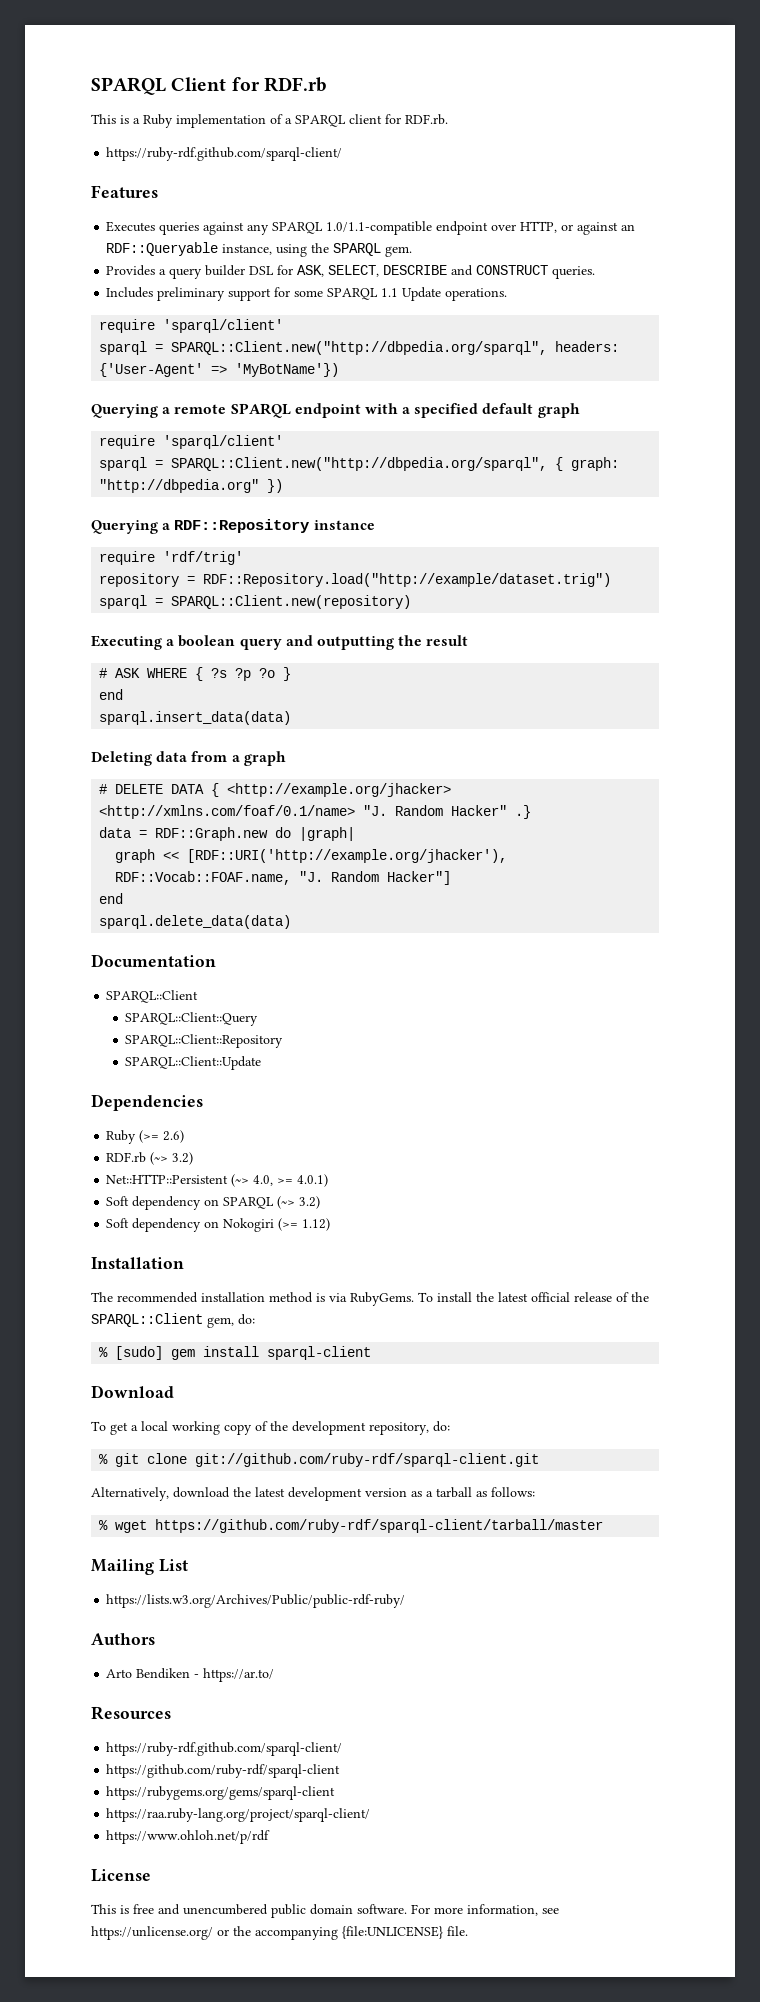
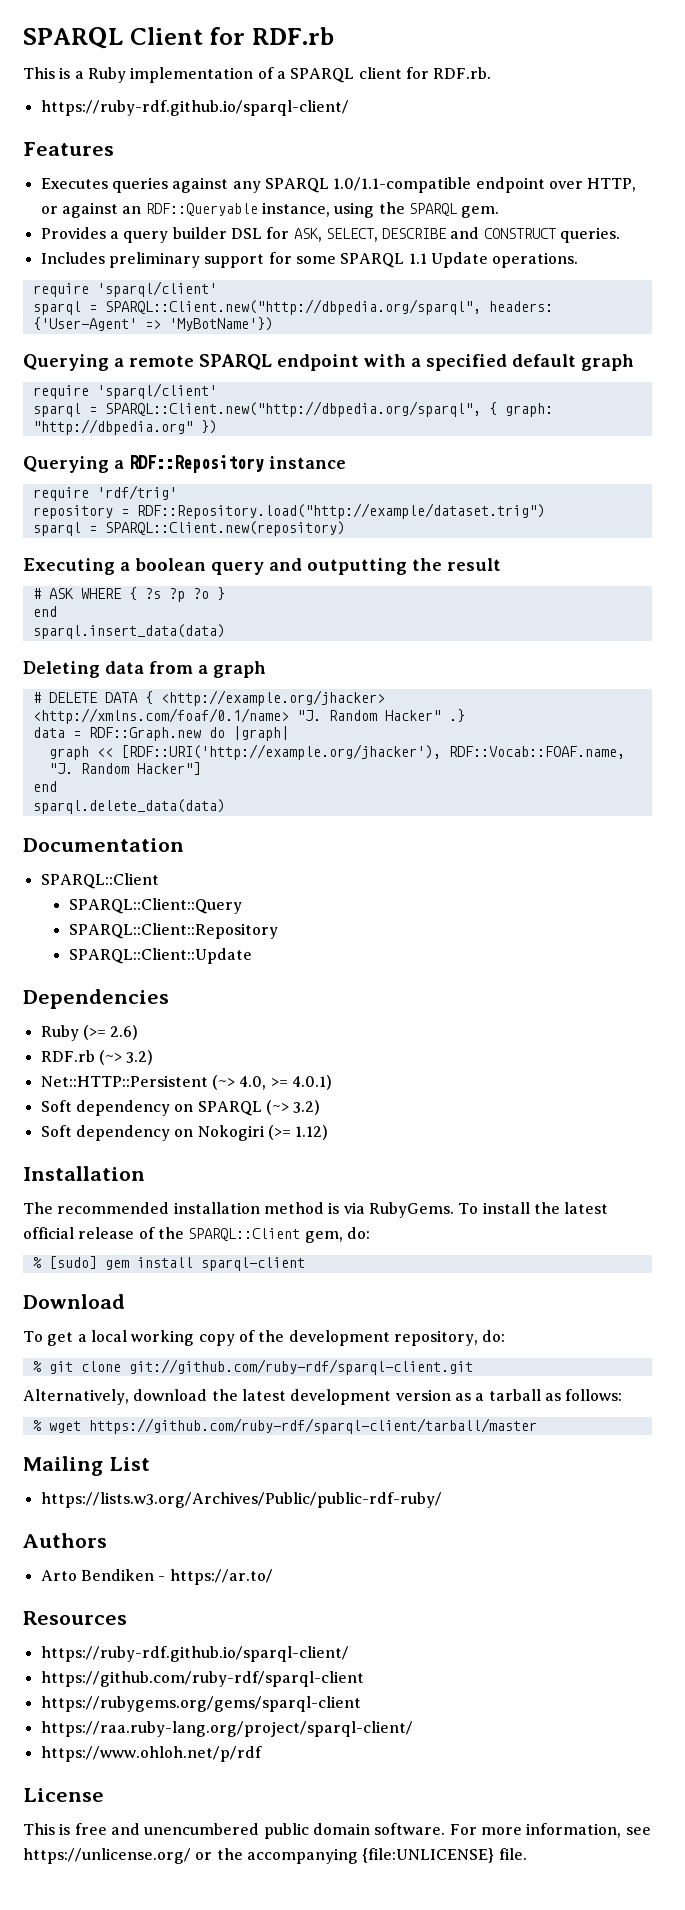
[106,147,343,161] https://ruby-rdf.github.com/sparql-client/ -> [40,100,349,116] https://ruby-rdf.github.io/sparql-client/
[106,1742,343,1756] https://ruby-rdf.github.com/sparql-client/ -> [40,1646,349,1662] https://ruby-rdf.github.io/sparql-client/

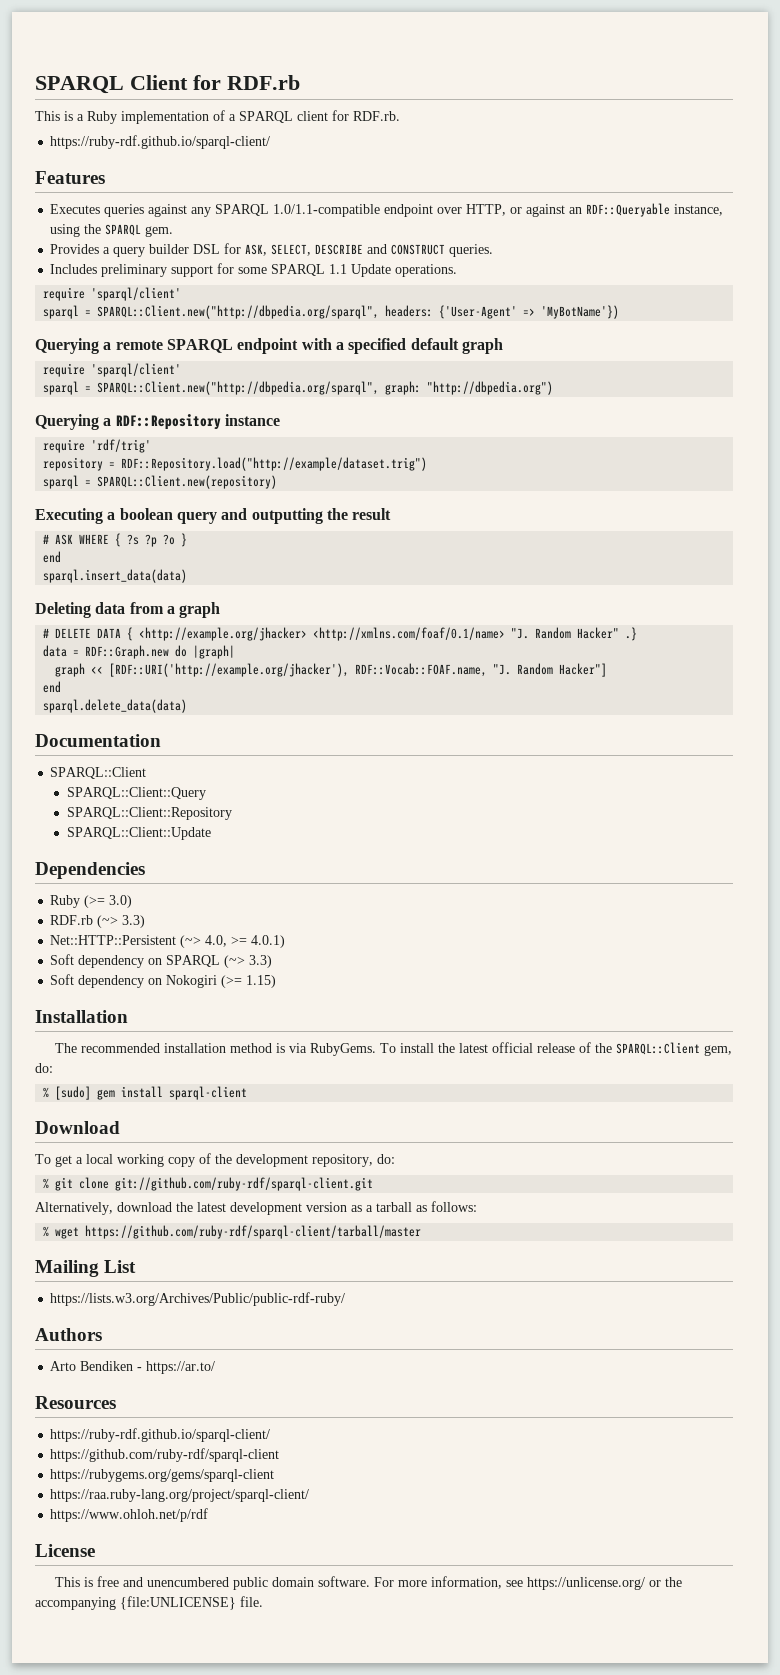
[488,402,553,417] [32,419,217,435] { graph: "http://dbpedia.org" }) -> [385,381,554,395] graph: "http://dbpedia.org")
[110,1025,139,1040] 2.6) -> [109,895,133,908] 3.0)
[126,1050,154,1065] 3.2) -> [122,915,146,928] 3.3)
[293,1100,321,1115] 3.2) -> [249,955,273,968] 3.3)
[295,1125,329,1140] 1.12) -> [246,975,277,988] 1.15)

